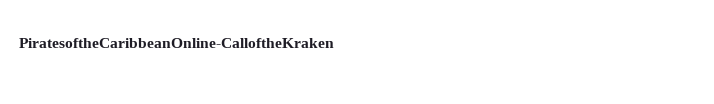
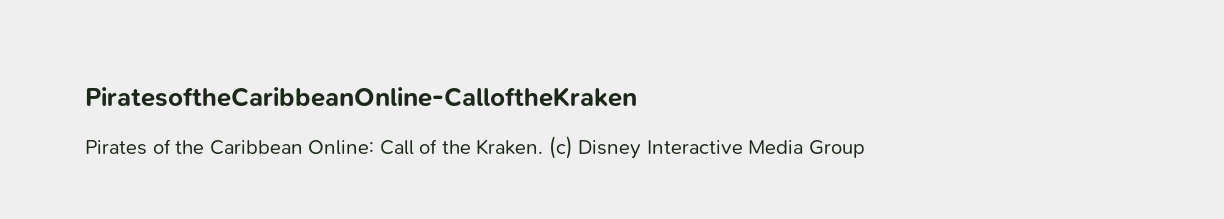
(334, 43) none -> [85,136,865,159] // Pirates of the Caribbean Online: Call of the Kraken. (c) Disney Interactive Media Group

